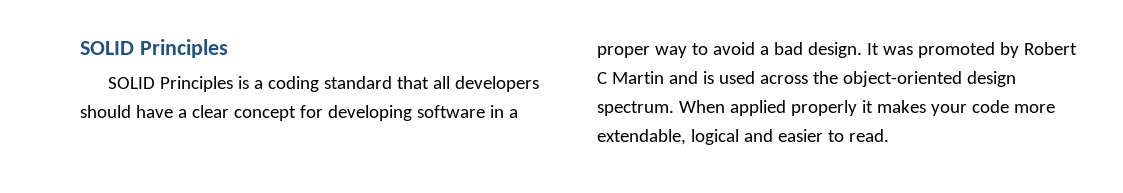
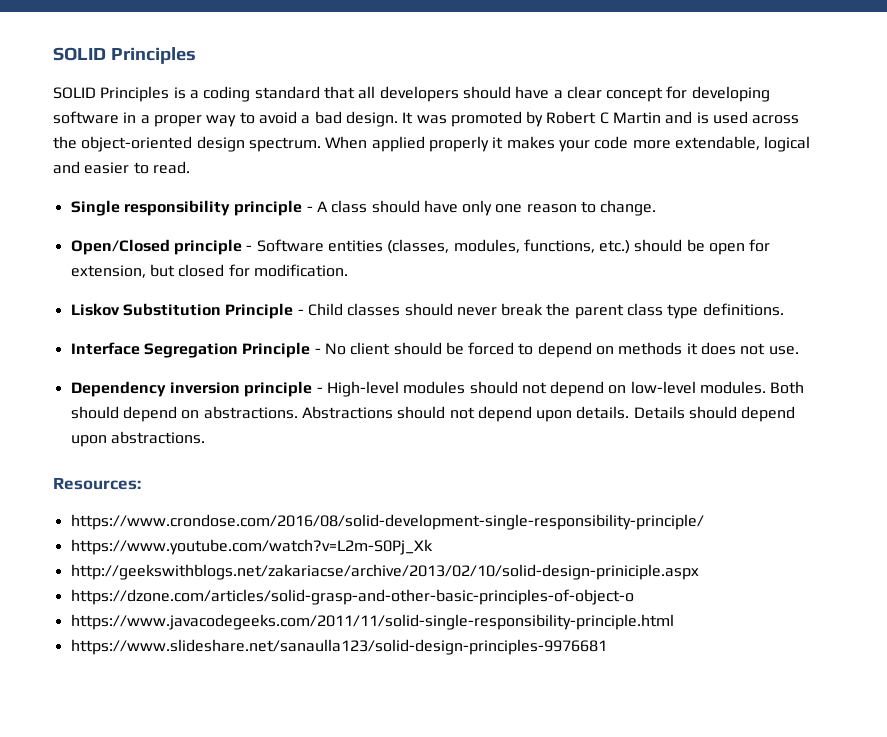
(889, 135) none -> [70,200,657,216] [70,239,771,255] [70,264,348,278] [70,303,784,319] [70,342,799,358] [70,381,805,397] [70,406,796,422] [70,431,205,447] [53,477,141,490] [70,514,704,530] [70,539,433,555] [70,564,699,580] [70,589,634,605] [70,614,674,630] [70,639,607,655] // Single responsibility principle - A class should have only one reason to change. // Open/Closed principle - Software entities (classes, modules, functions, etc.) should be open for extension, but closed for modification. // Liskov Substitution Principle - Child classes should never break the parent class type definitions. // Interface Segregation Principle - No client should be forced to depend on methods it does not use. // Dependency inversion principle - High-level modules should not depend on low-level modules. Both should depend on abstractions. Abstractions should not depend upon details. Details should depend upon abstractions. // Resources: // https://www.crondose.com/2016/08/solid-development-single-responsibility-principle/ // https://www.youtube.com/watch?v=L2m-S0Pj_Xk // http://geekswithblogs.net/zakariacse/archive/2013/02/10/solid-design-priniciple.aspx // https://dzone.com/articles/solid-grasp-and-other-basic-principles-of-object-o // https://www.javacodegeeks.com/2011/11/solid-single-responsibility-principle.html // https://www.slideshare.net/sanaulla123/solid-design-principles-9976681

